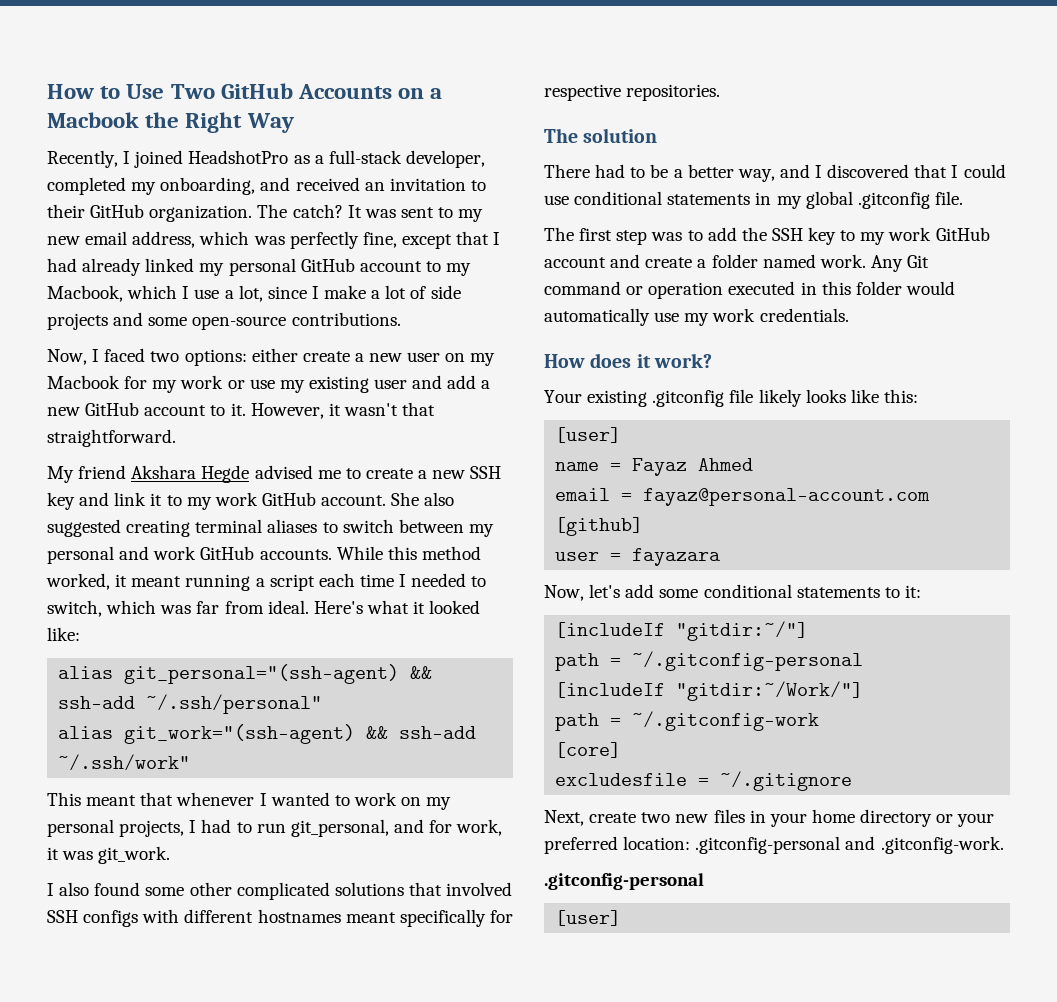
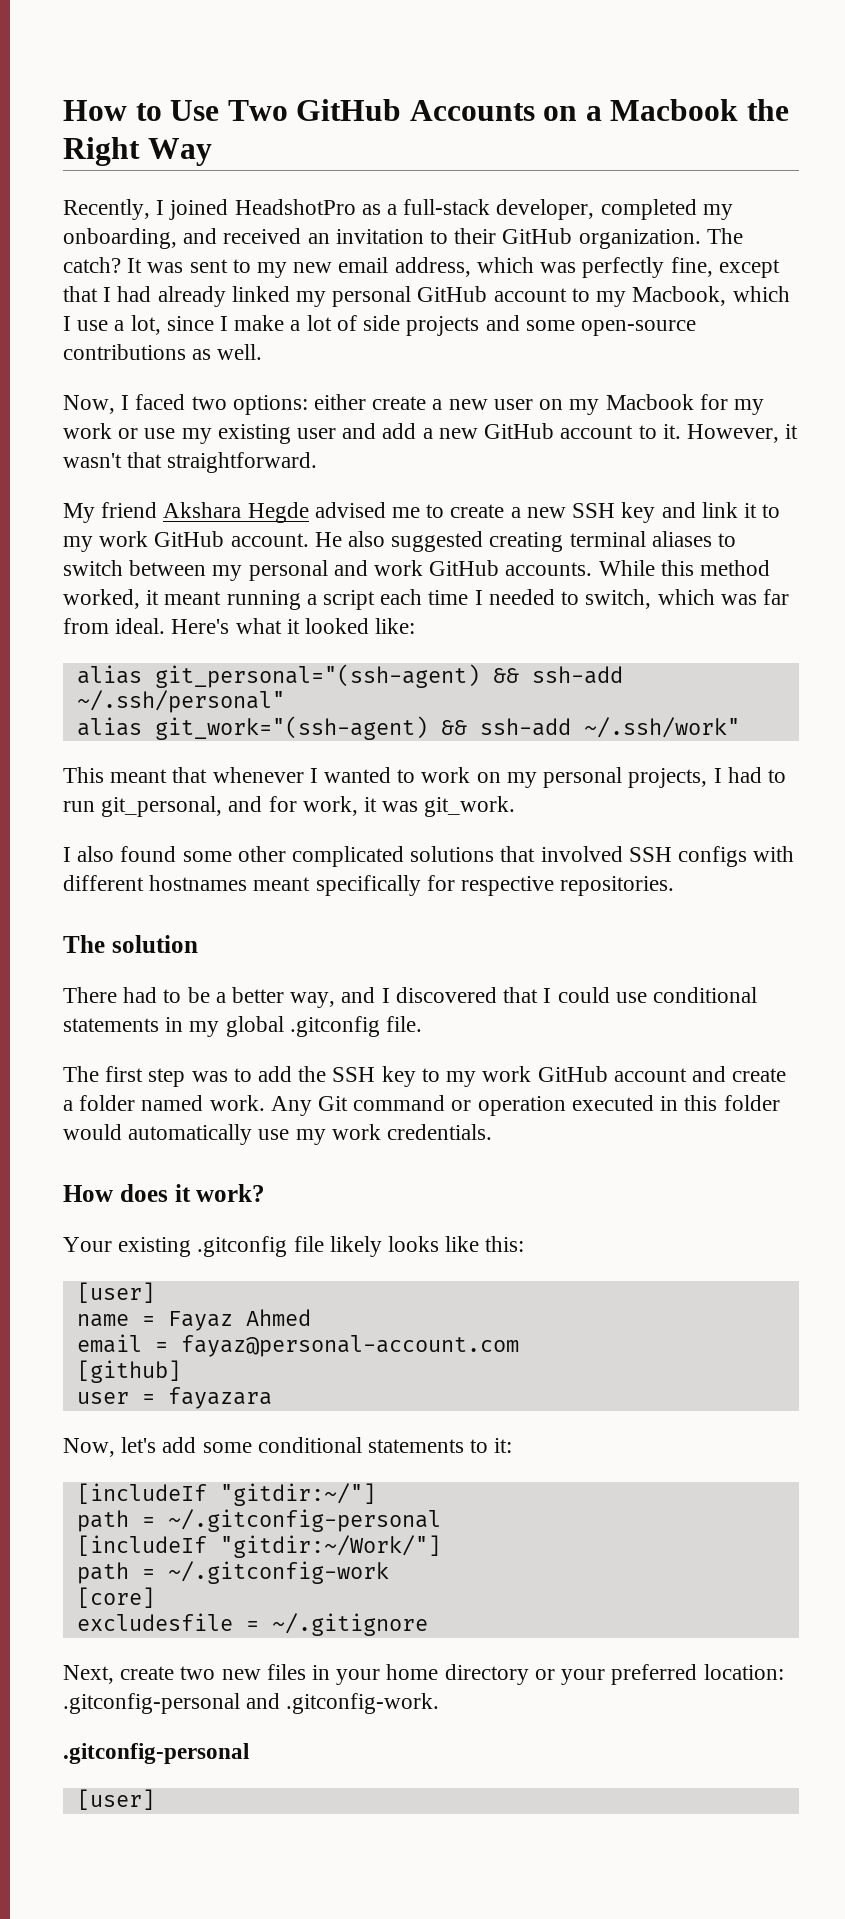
[291,312,401,326] contributions. -> [63,344,263,360] contributions as well.
[391,492,420,506] She -> [314,532,342,547] He

